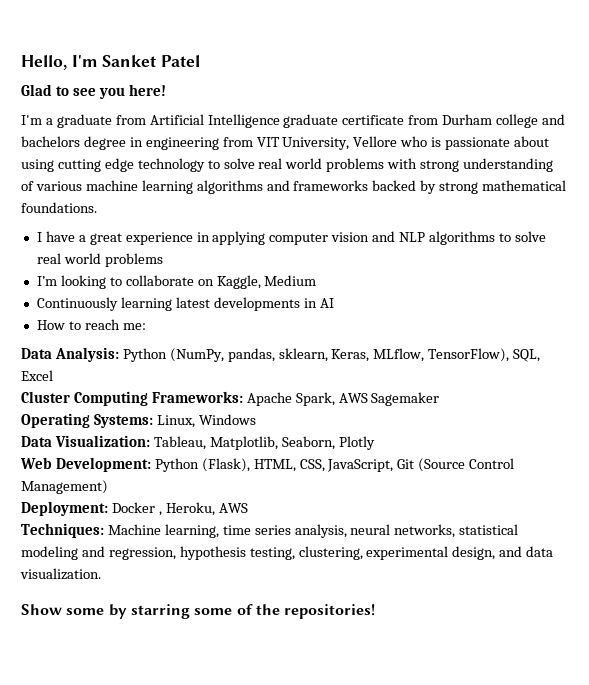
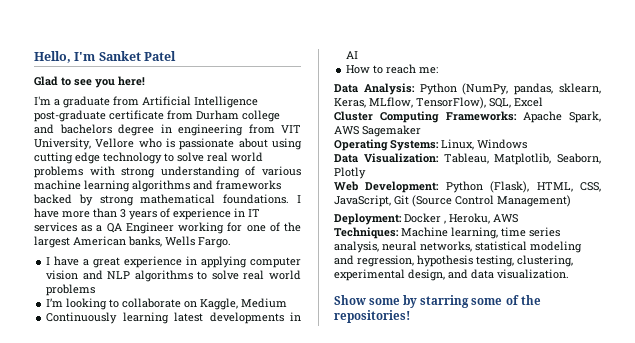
[283,114,339,128] graduate -> [34,110,106,122] post-graduate
(97, 207) none -> [297,195,301,203] [34,208,260,220] [34,222,302,234] [34,236,231,248] I have more than 3 years of experience in IT services as a QA Engineer working for one of the largest American banks, Wells Fargo.

